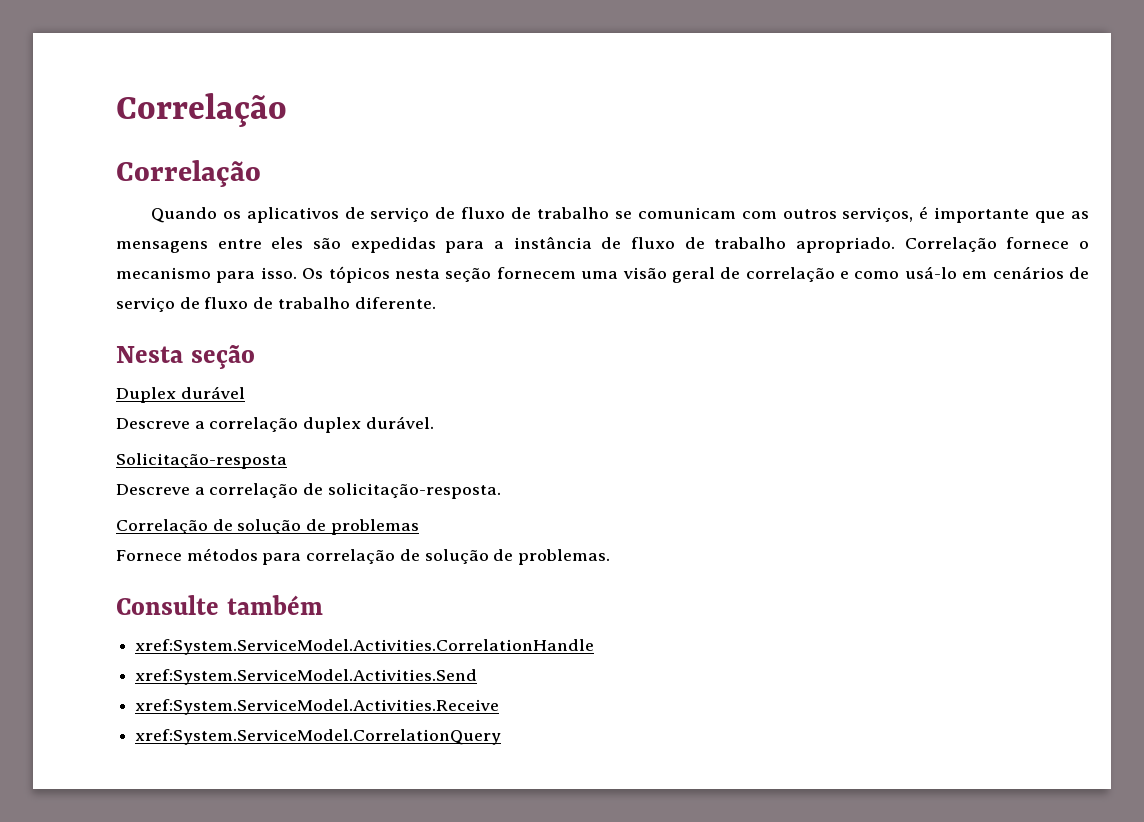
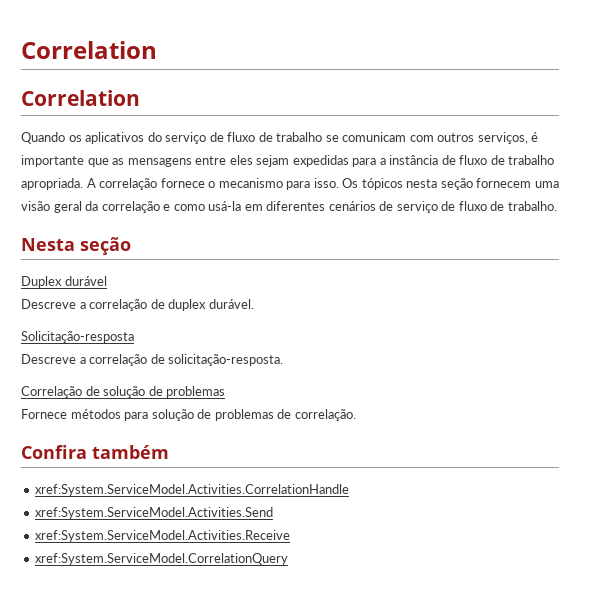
[116,93,287,127] [116,160,261,187] Correlação // Correlação -> [21,41,157,59] [21,90,140,106] Correlation // Correlation
[344,207,365,219] de -> [147,132,162,142] do
[313,238,341,249] são -> [256,155,290,167] sejam
[795,237,997,253] apropriado. Correlação -> [21,178,158,190] apropriada. A correlação
[720,267,741,279] de -> [85,201,99,211] da
[904,266,988,279] usá-lo em -> [208,201,326,211] usá-la em diferentes
[277,297,436,309] trabalho diferente. -> [507,201,557,211] trabalho.
(299, 424) none -> [150,299,165,309] de
[306,549,611,565] [116,595,219,615] correlação de solução de problemas. // Consulte -> [151,409,356,421] [21,445,87,459] solução de problemas de correlação. // Confira

